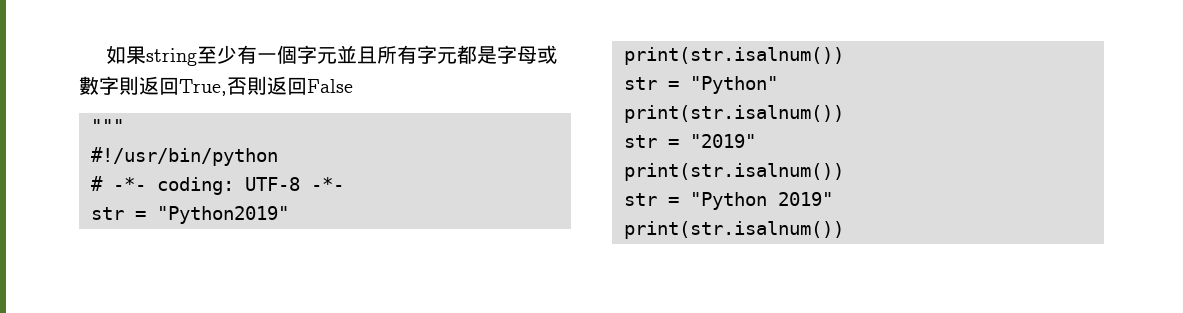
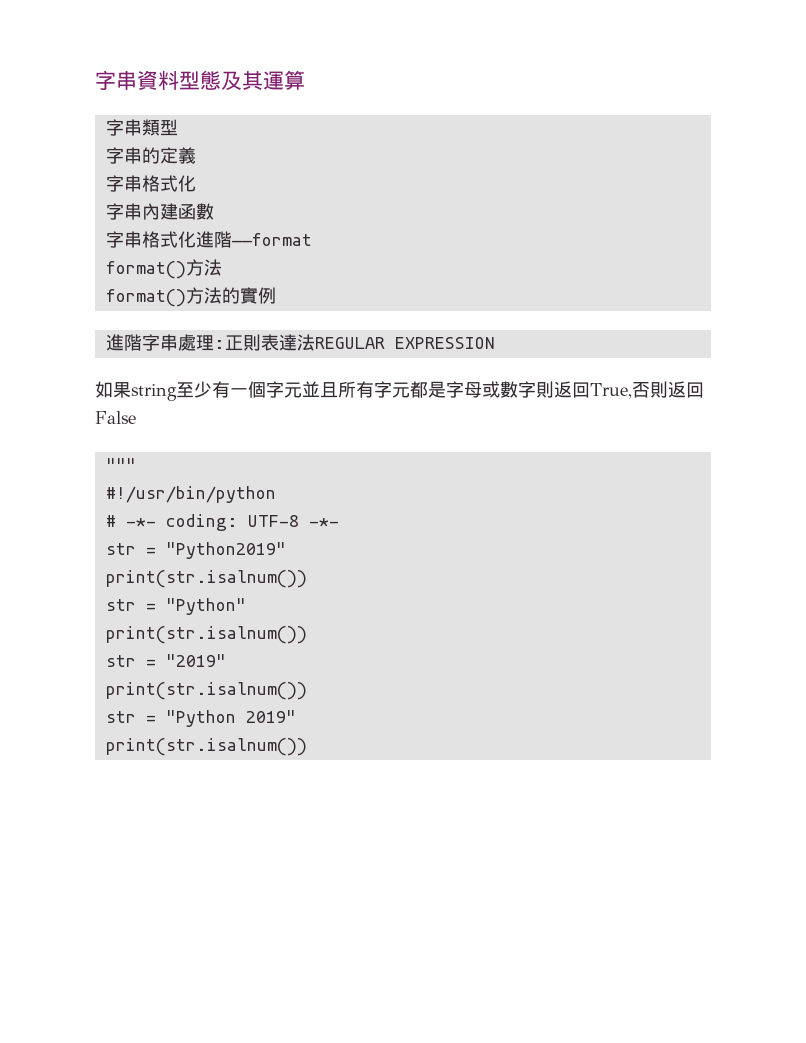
(105, 54) none -> [95,70,305,90] [105,119,178,136] [105,147,196,164] [105,175,196,192] [105,203,214,220] [105,231,312,248] [105,259,222,279] [105,287,276,307] [105,334,495,351] 字串資料型態及其運算 // 字串類型 // 字串的定義 // 字串格式化 // 字串內建函數 // 字串格式化進階——format // format()方法 // format()方法的實例 // 進階字串處理:正則表達法REGULAR EXPRESSION //

